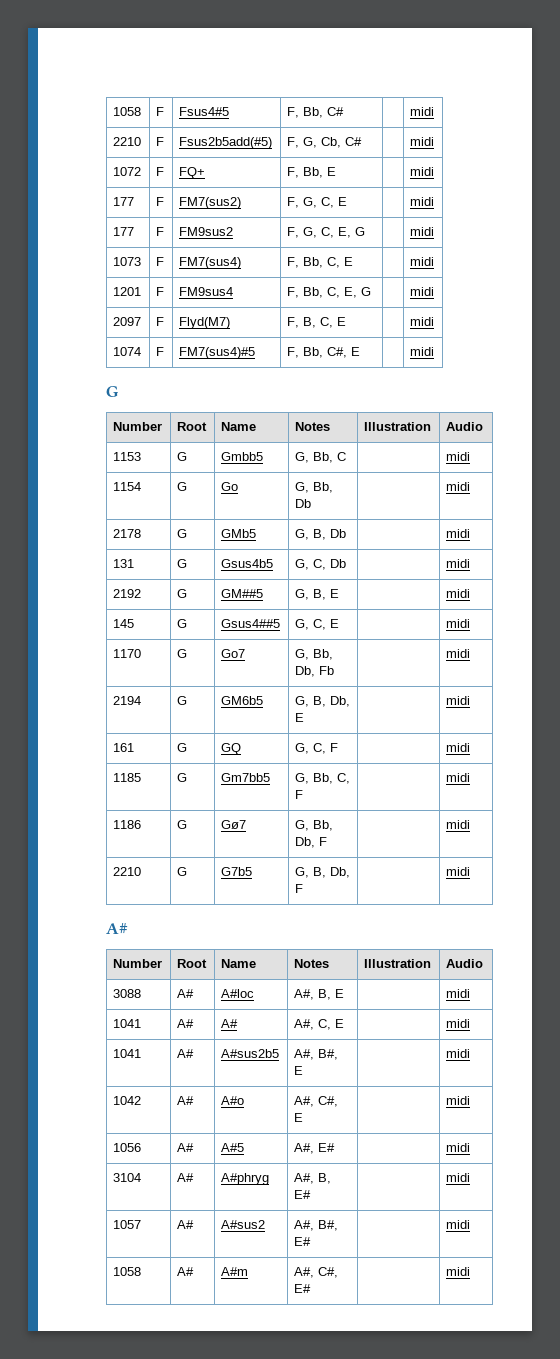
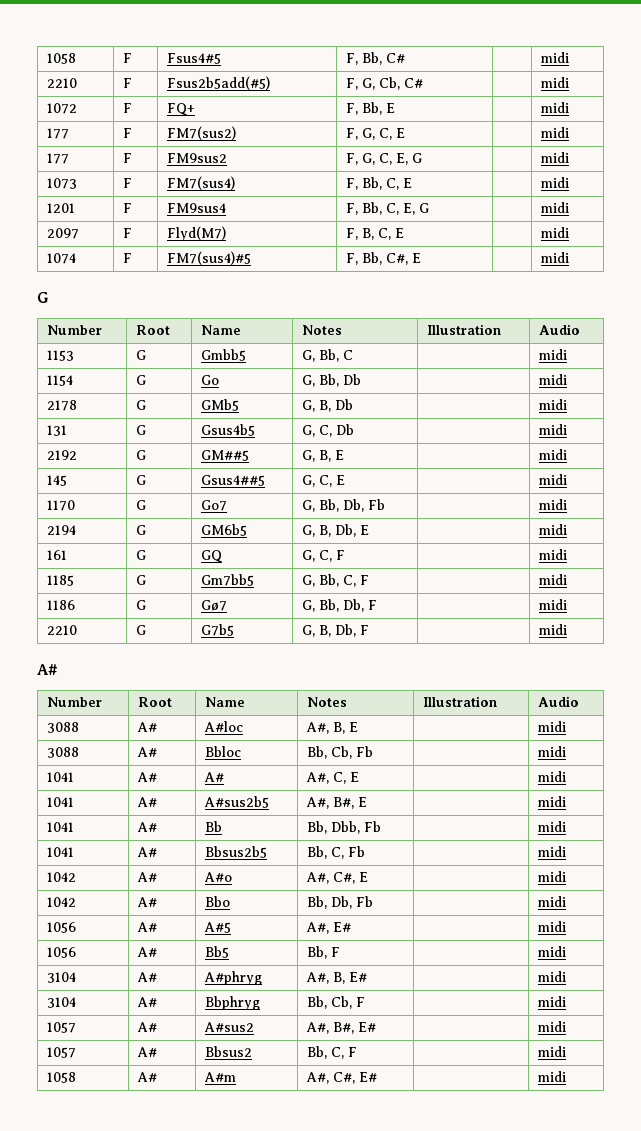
(471, 993) none -> [47,747,80,758] [137,747,158,757] [205,746,242,757] [307,746,374,759] [538,746,567,757] // 3088 | A# | Bbloc | Bb, Cb, Fb | | midi
(471, 1053) none -> [47,822,75,832] [137,822,158,832] [205,821,223,832] [307,821,382,834] [538,821,567,832] [47,847,75,857] [137,847,158,857] [205,846,268,858] [307,846,366,859] [538,846,567,857] // 1041 | A# | Bb | Bb, Dbb, Fb | | midi // 1041 | A# | Bbsus2b5 | Bb, C, Fb | | midi
(471, 1100) none -> [47,897,77,907] [137,897,158,907] [205,896,231,907] [307,896,374,909] [538,896,567,907] // 1042 | A# | Bbo | Bb, Db, Fb | | midi
(471, 1147) none -> [47,947,77,958] [137,947,158,957] [205,946,230,958] [307,946,341,959] [538,946,567,957] // 1056 | A# | Bb5 | Bb, F | | midi
(471, 1177) none -> [47,997,77,1008] [137,997,158,1007] [205,996,261,1010] [307,996,366,1009] [538,996,567,1007] // 3104 | A# | Bbphryg | Bb, Cb, F | | midi
(471, 1224) none -> [47,1047,77,1058] [137,1047,158,1057] [205,1046,253,1057] [307,1046,358,1059] [538,1046,567,1057] // 1057 | A# | Bbsus2 | Bb, C, F | | midi

